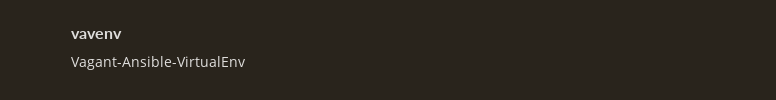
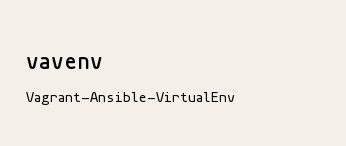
[71,56,246,70] Vagant-Ansible-VirtualEnv -> [26,92,235,105] Vagrant-Ansible-VirtualEnv

